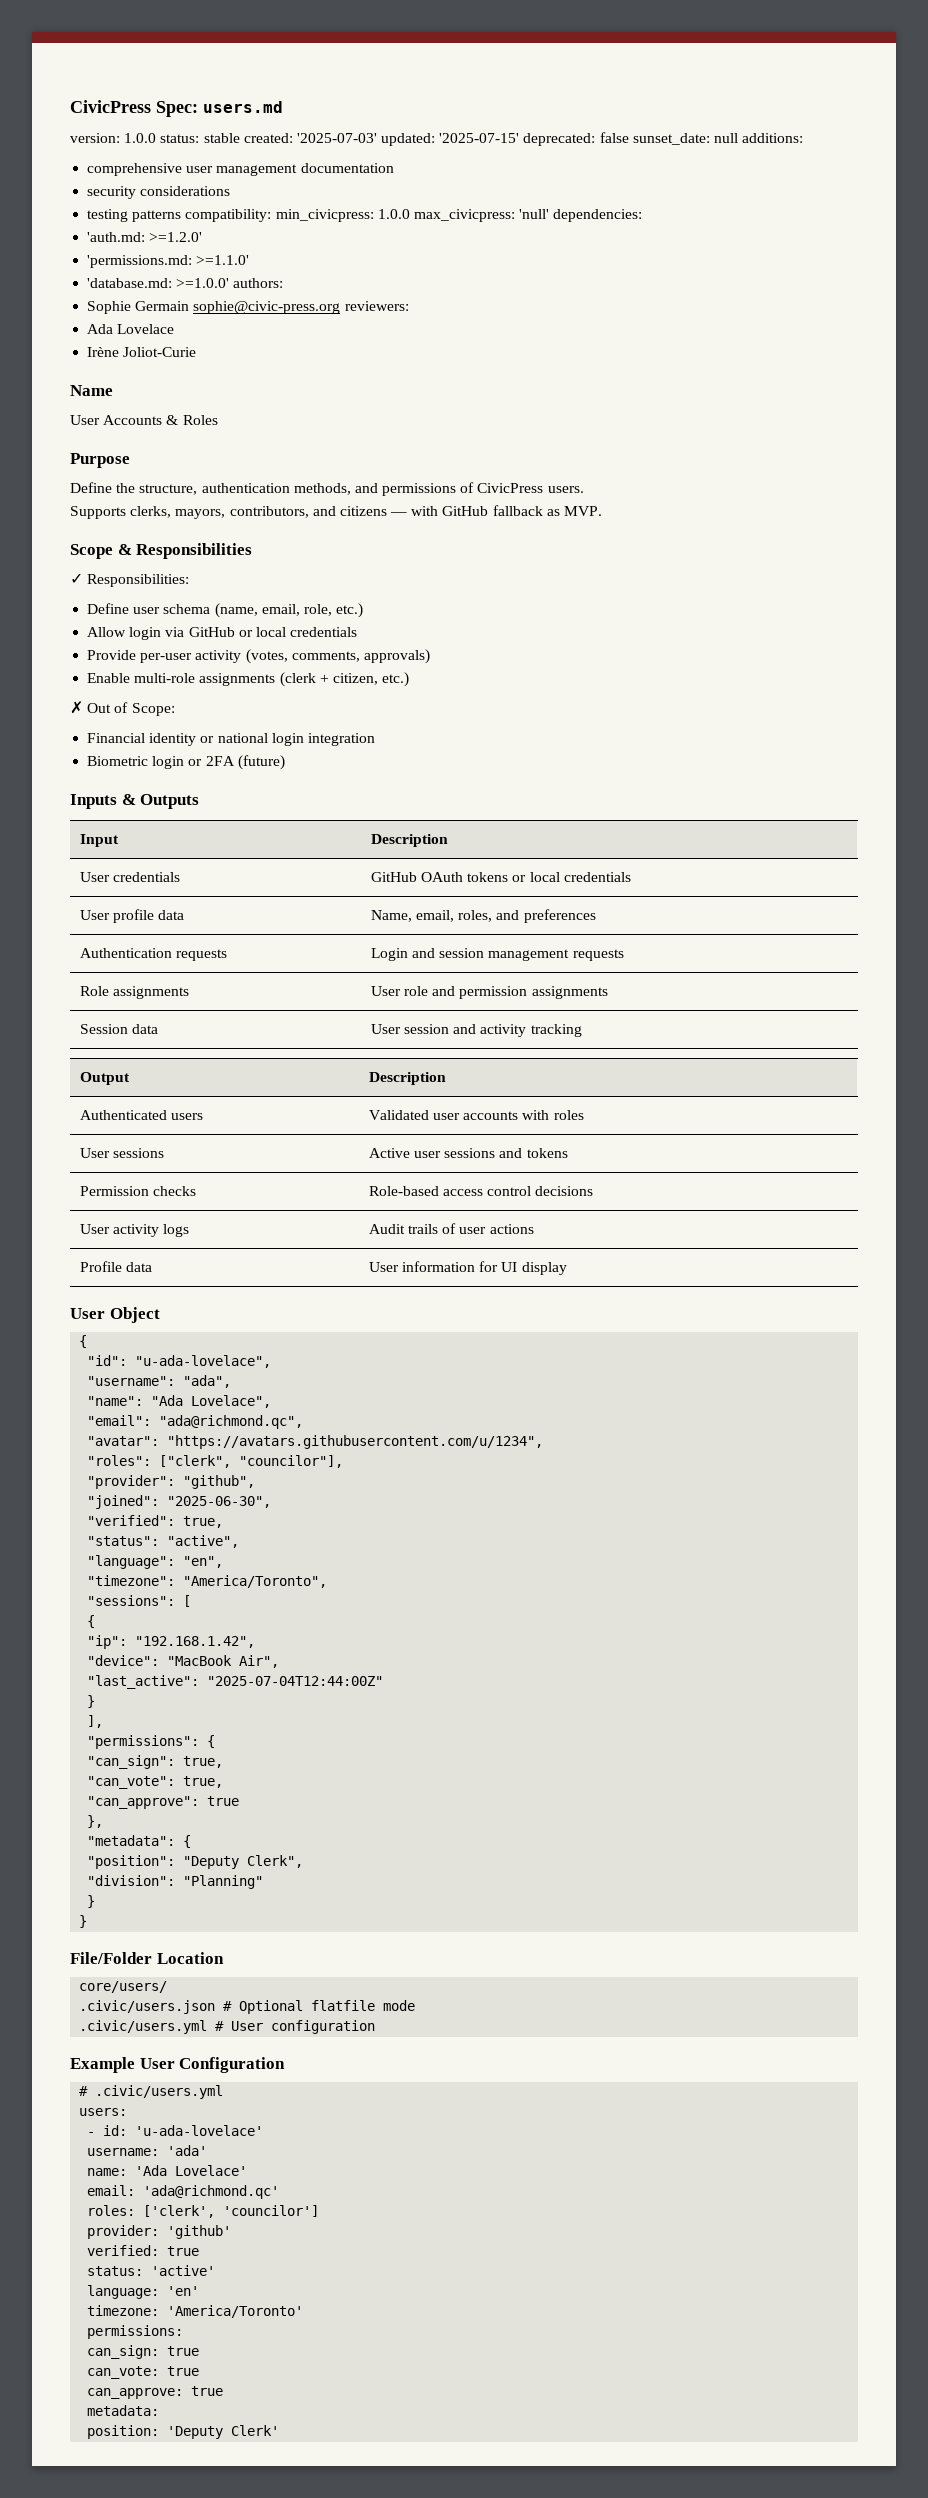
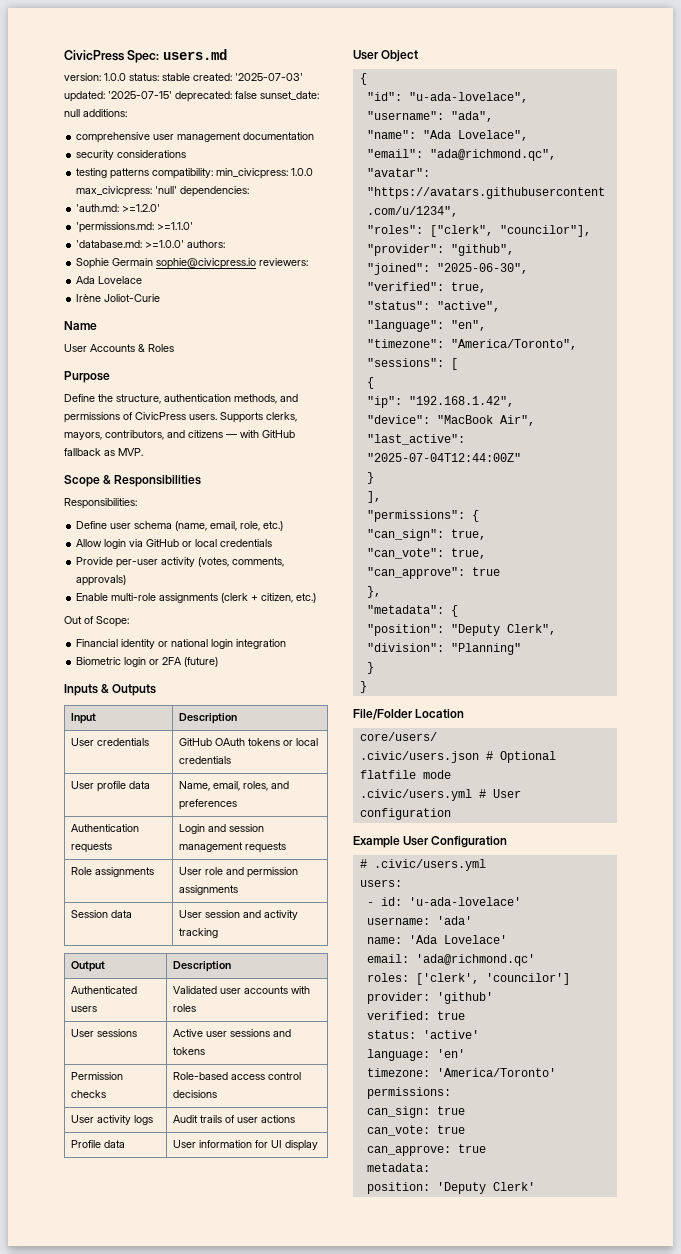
[193,301,341,314] sophie@civic-press.org -> [156,258,257,269] sophie@civicpress.io
(584, 489) // -> (217, 417) none
[70,573,83,584] ✓ -> (202, 481) none
[70,701,83,714] ✗ -> (317, 598) none

